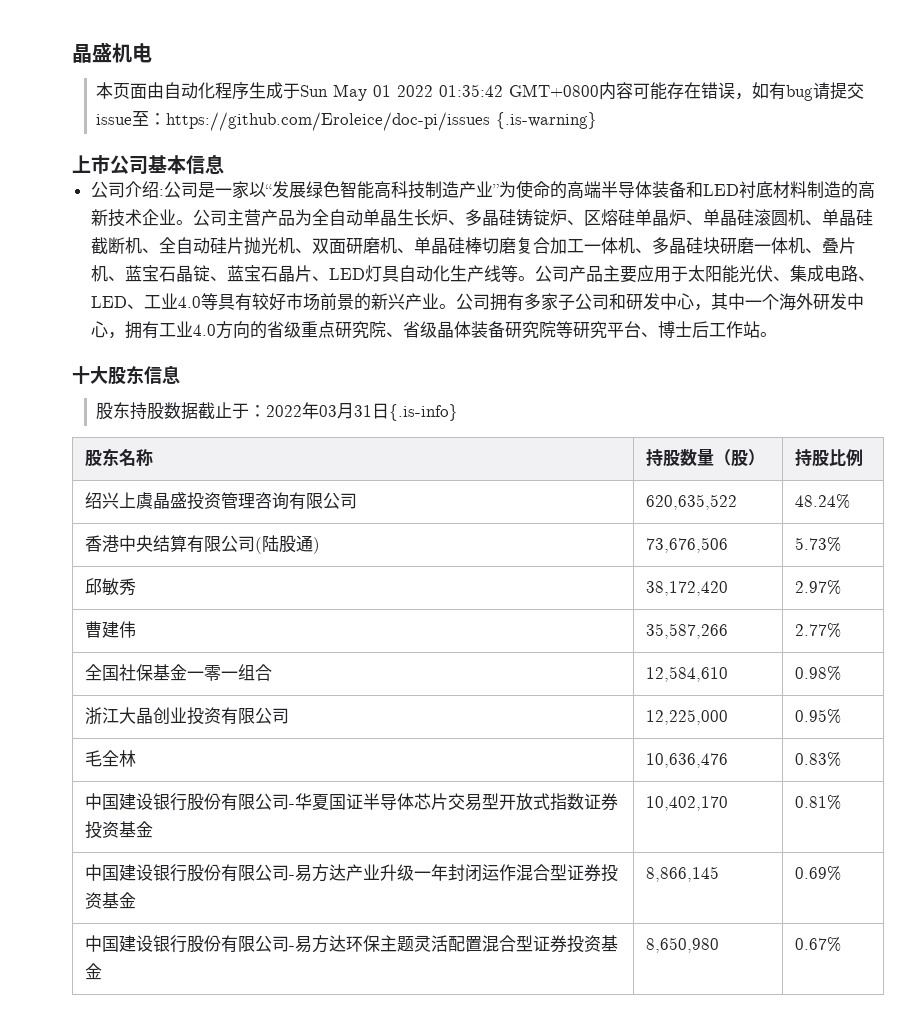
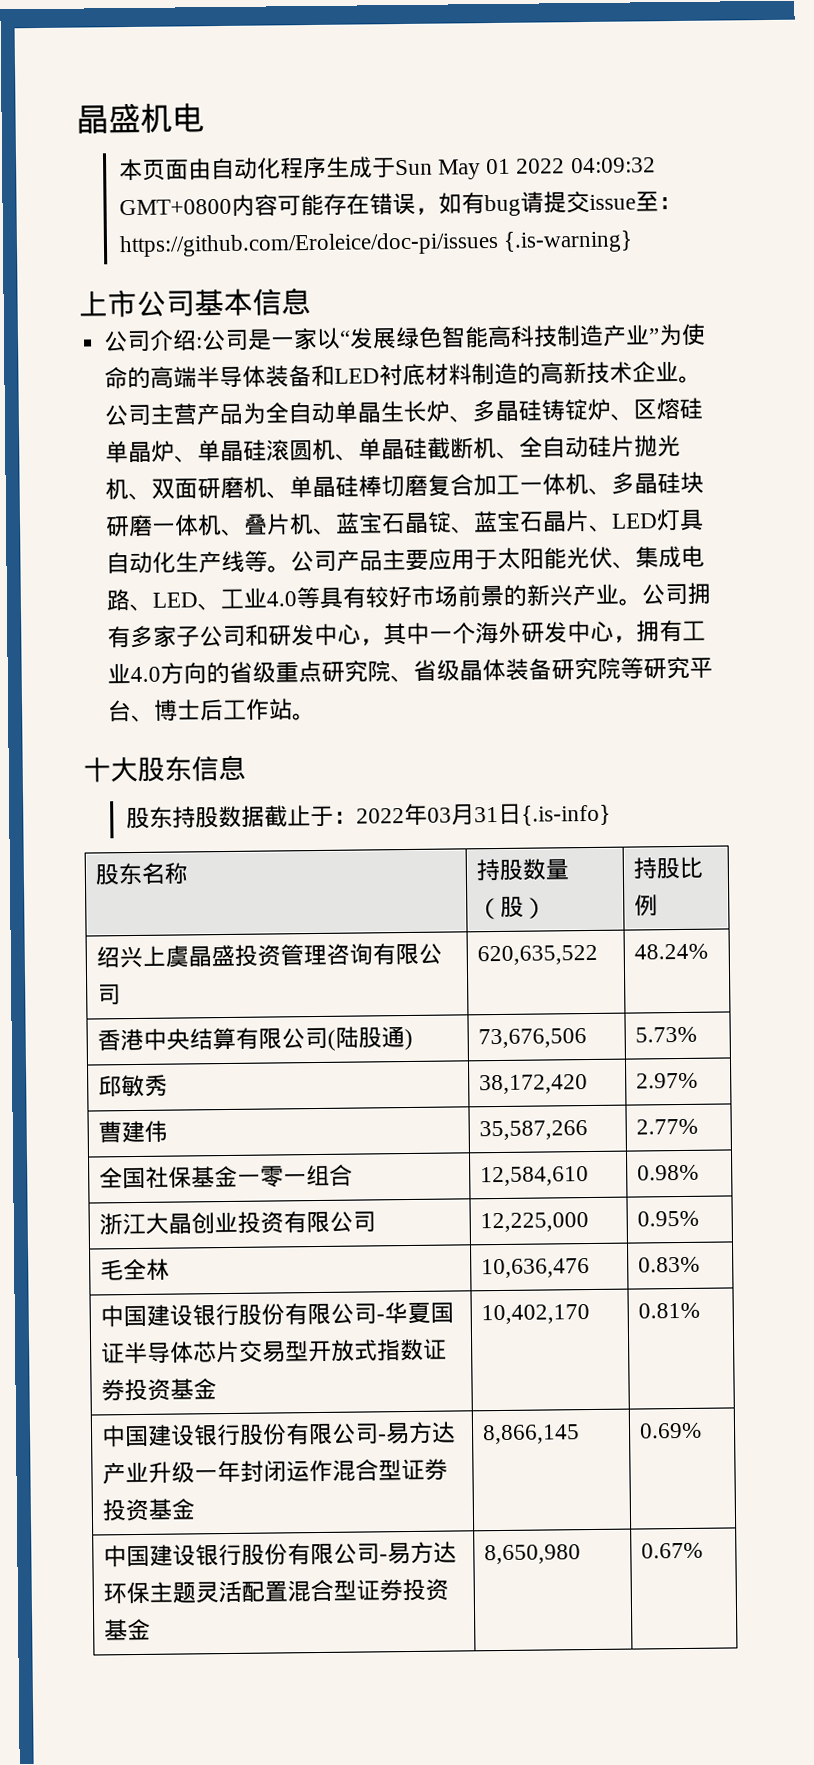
[438,84,503,97] 01:35:42 -> [570,157,656,174] 04:09:32

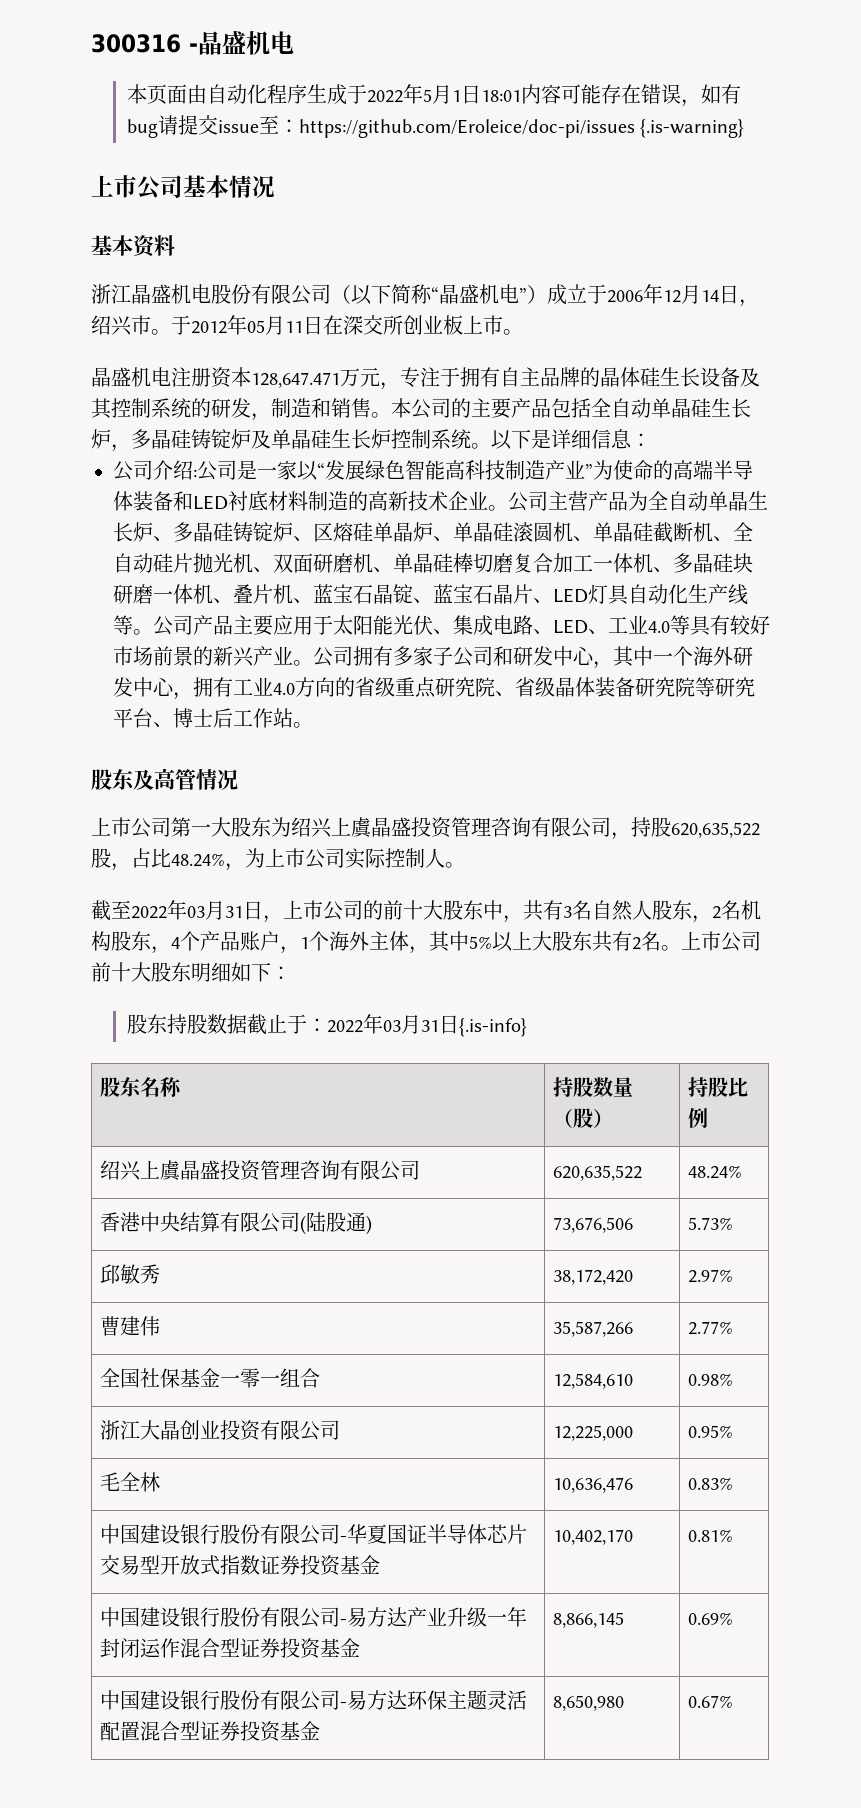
(76, 119) none -> [91,34,198,53] 300316 -
[394,157,656,180] [118,198,232,216] Sun May 01 2022 04:09:32 GMT+0800 -> [366,84,521,104] 2022年5月1日18:01
[252,288,311,316] 信息 -> [229,175,275,198] [91,235,175,258] [91,284,759,307] [91,315,523,336] [91,367,760,390] [91,398,751,421] [91,429,651,452] 情况 // 基本资料 // 浙江晶盛机电股份有限公司（以下简称“晶盛机电”）成立于2006年12月14日，绍兴市。于2012年05月11日在深交所创业板上市。 // 晶盛机电注册资本128,647.471万元，专注于拥有自主品牌的晶体硅生长设备及其控制系统的研发，制造和销售。本公司的主要产品包括全自动单晶硅生长炉，多晶硅铸锭炉及单晶硅生长炉控制系统。以下是详细信息：
[83,754,246,783] 十大股东信息 -> [91,768,238,790] [91,817,760,840] [91,848,465,871] [91,900,761,923] [91,931,761,954] [91,962,291,982] 股东及高管情况 // 上市公司第一大股东为绍兴上虞晶盛投资管理咨询有限公司，持股620,635,522股，占比48.24%，为上市公司实际控制人。 // 截至2022年03月31日，上市公司的前十大股东中，共有3名自然人股东，2名机构股东，4个产品账户，1个海外主体，其中5%以上大股东共有2名。上市公司前十大股东明细如下：

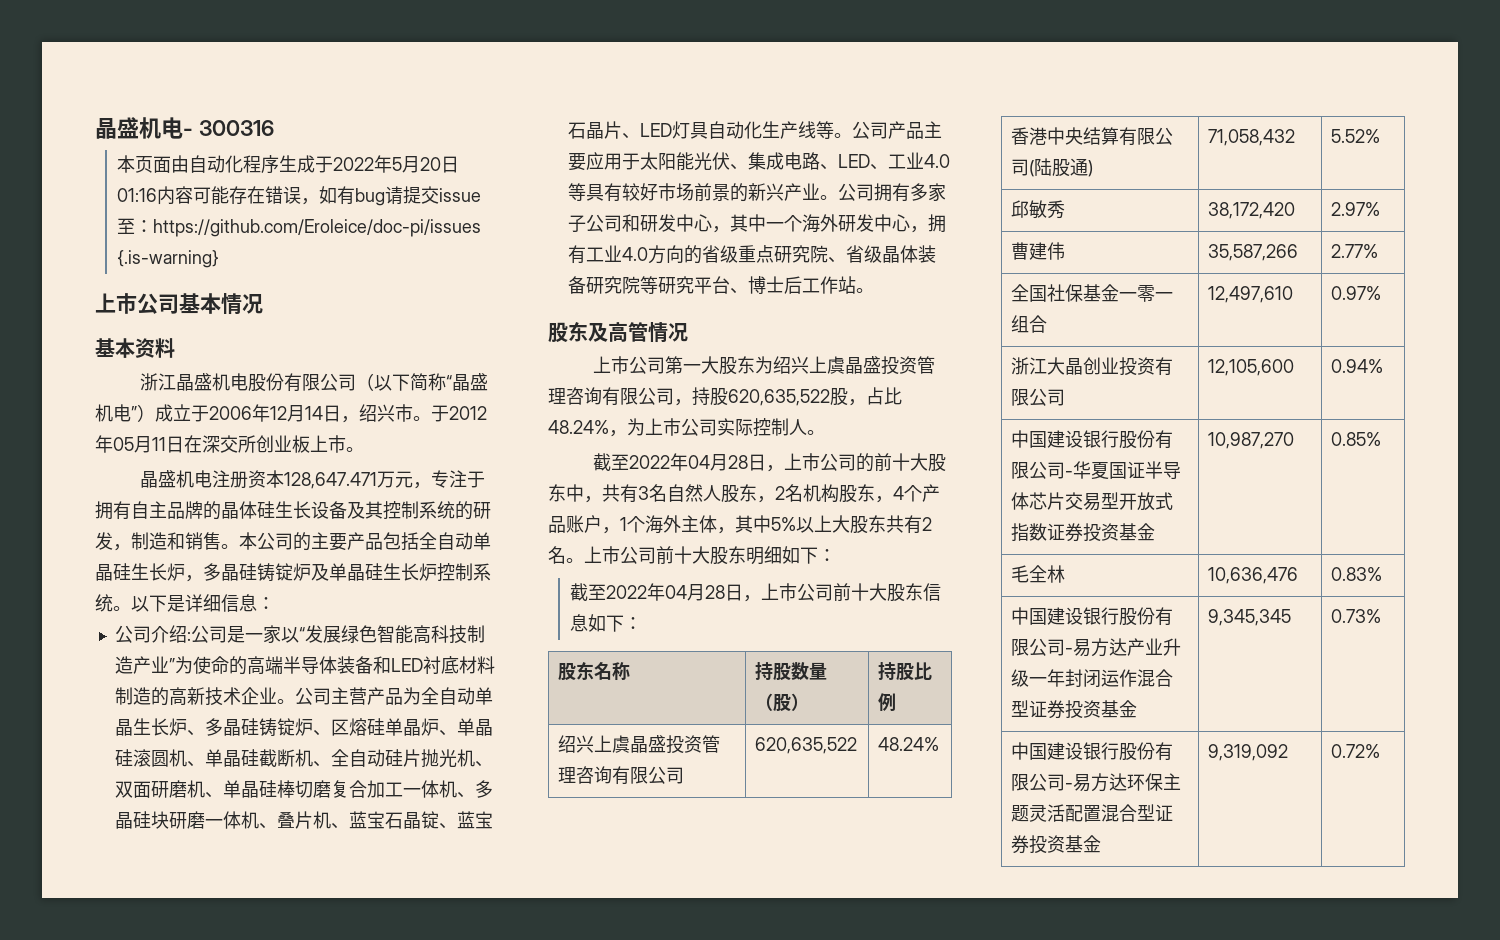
[91,30,294,55] 300316 -晶盛机电 -> [95,117,274,139] 晶盛机电- 300316
[451,85,521,104] 1日18:01 -> [420,156,460,173] [117,188,158,202] 20日01:16
[187,901,243,920] 03月31 -> [687,454,748,471] 04月28
[126,1014,527,1037] 股东持股数据截止于：2022年03月31日{.is-info} -> [570,583,942,602] [570,614,643,632] 截至2022年04月28日，上市公司前十大股东信息如下：
[553,1217,634,1233] [688,1217,734,1230] 73,676,506 | 5.73% -> [1207,129,1295,146] [1330,129,1380,143] 71,058,432 | 5.52%
[553,1373,634,1389] [688,1373,734,1386] 12,584,610 | 0.98% -> [1207,286,1293,303] [1330,286,1381,300] 12,497,610 | 0.97%
[553,1425,634,1441] [688,1425,734,1438] [100,1472,161,1492] [553,1477,634,1493] [688,1477,734,1490] 12,225,000 | 0.95% // 毛全林 | 10,636,476 | 0.83% -> [1207,359,1294,376] [1330,359,1383,373] 12,105,600 | 0.94%
[553,1529,634,1545] [688,1529,734,1542] 10,402,170 | 0.81% -> [1207,432,1294,449] [1330,432,1381,446] [1010,565,1065,583] [1207,567,1298,584] [1330,567,1382,581] 10,987,270 | 0.85% // 毛全林 | 10,636,476 | 0.83%
[553,1612,625,1628] [688,1612,734,1625] 8,866,145 | 0.69% -> [1207,609,1291,626] [1330,609,1381,623] 9,345,345 | 0.73%
[553,1695,625,1711] [688,1695,734,1708] 8,650,980 | 0.67% -> [1207,744,1288,761] [1330,744,1380,758] 9,319,092 | 0.72%

